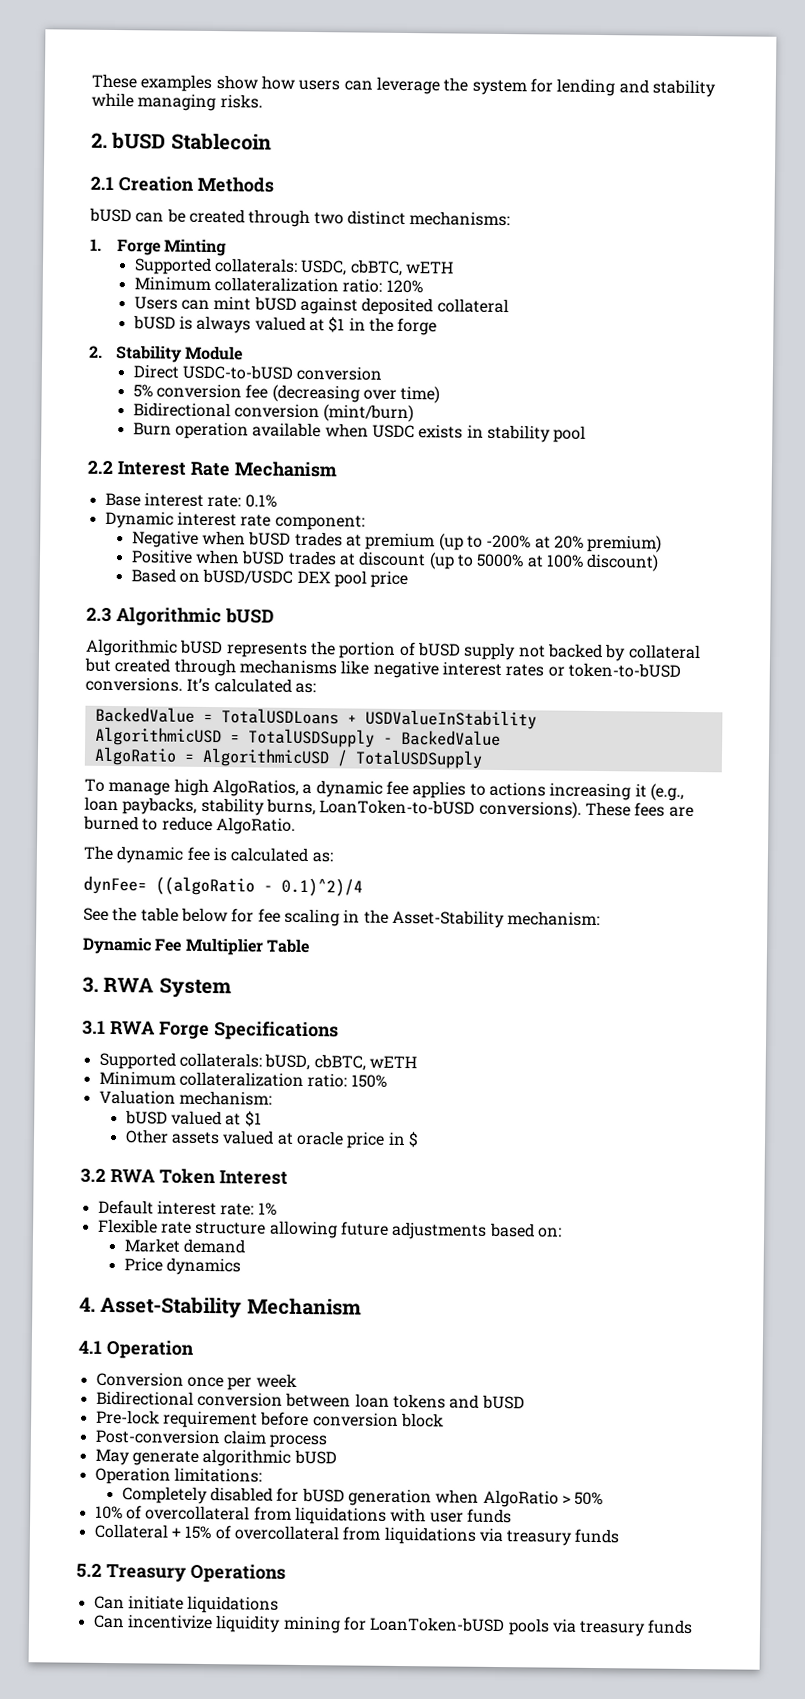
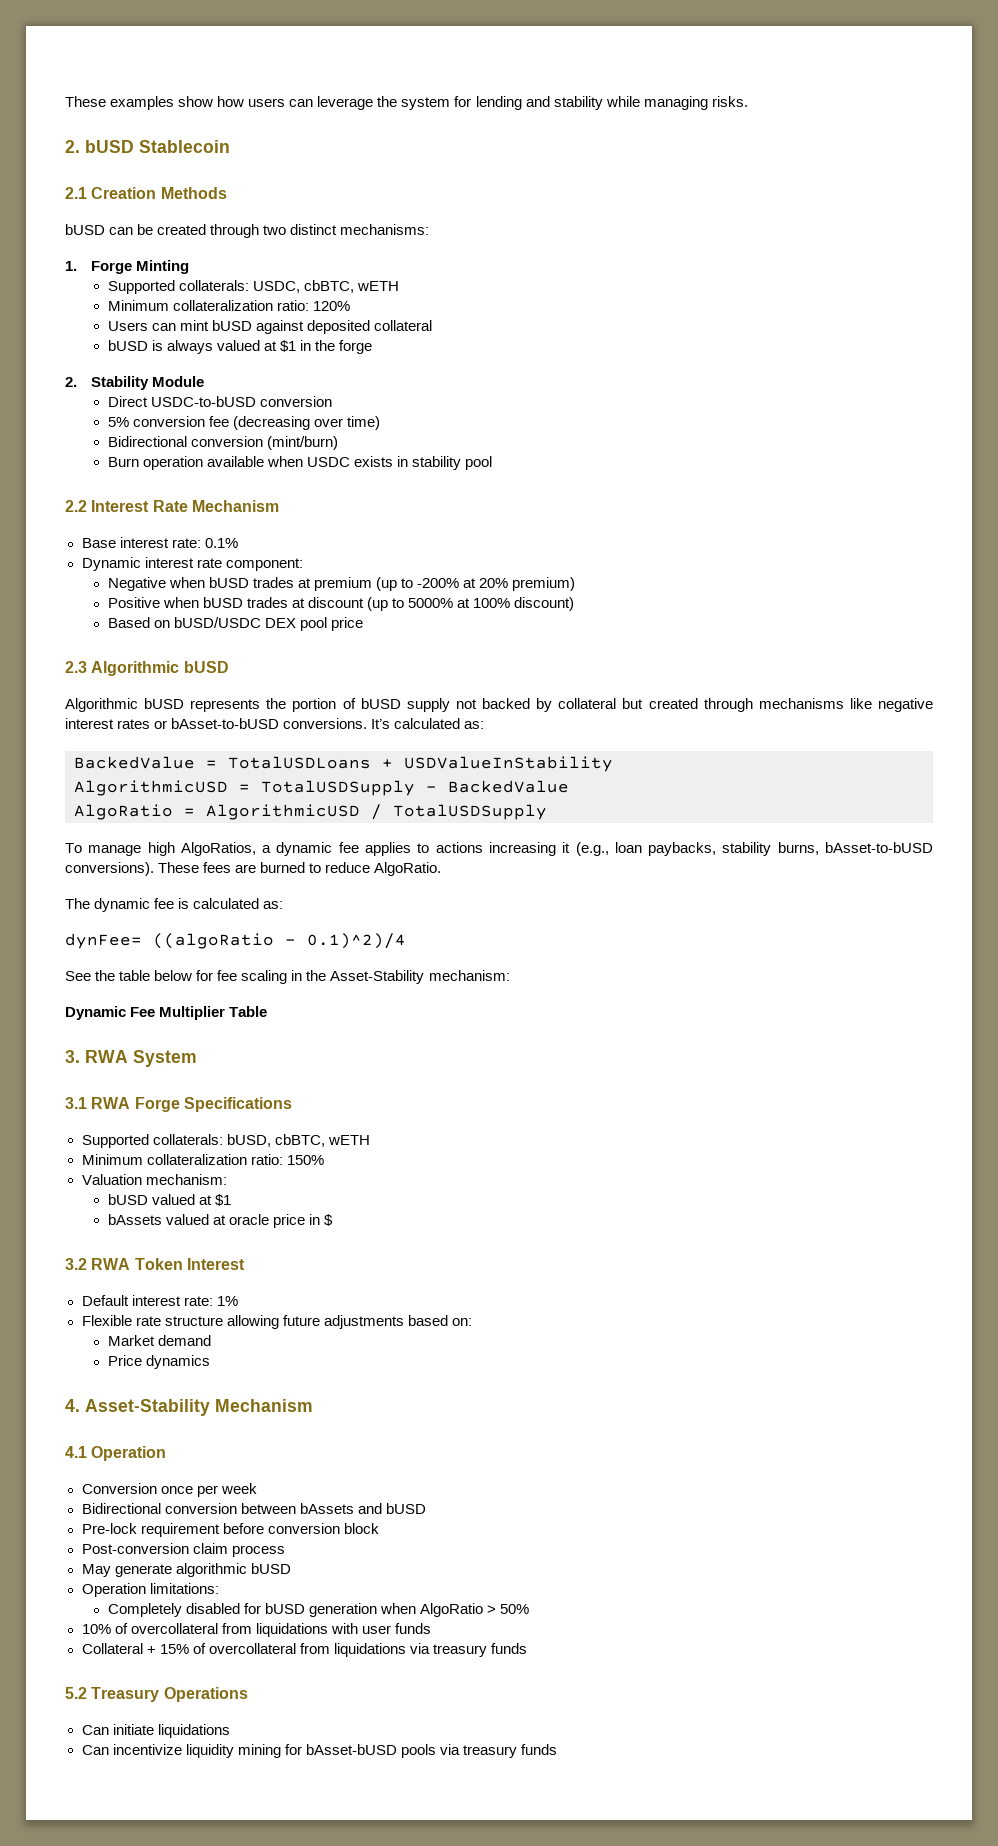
[567,662,681,678] token-to-bUSD -> [171,718,280,729] bAsset-to-bUSD
[319,799,476,815] LoanToken-to-bUSD -> [824,842,933,853] bAsset-to-bUSD
[124,1129,221,1145] Other assets -> [107,1214,162,1225] bAssets
[354,1393,446,1409] loan tokens -> [299,1503,354,1514] bAssets
[369,1616,506,1633] LoanToken-bUSD -> [305,1744,397,1755] bAsset-bUSD

